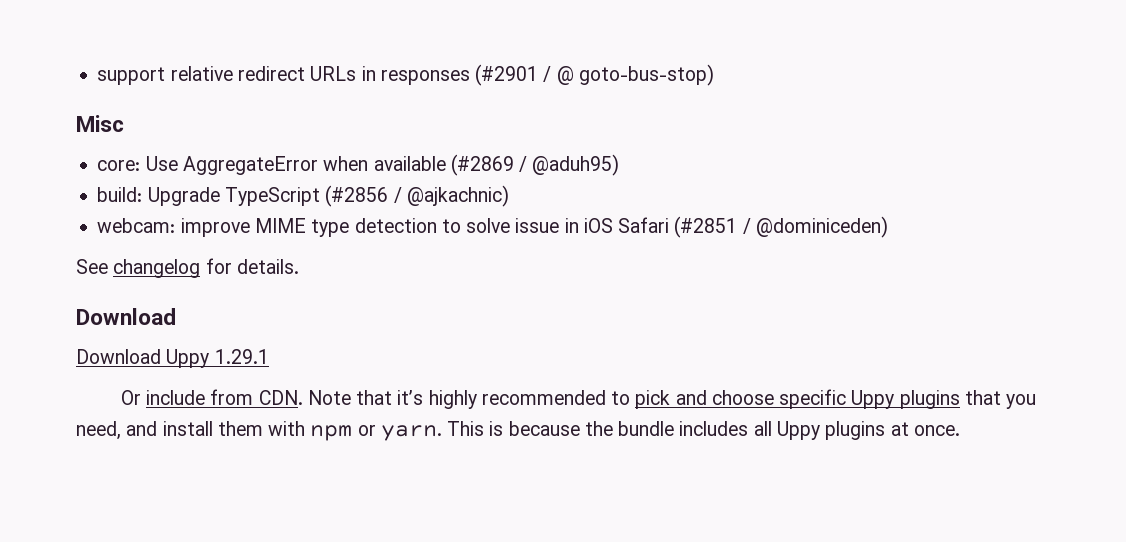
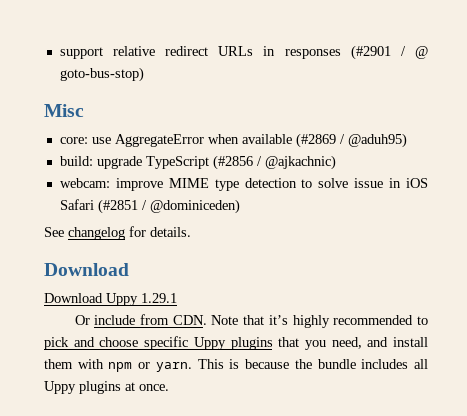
[145,156,178,171] Use -> [91,137,111,144] use
[147,187,220,206] Upgrade -> [96,156,142,169] upgrade

